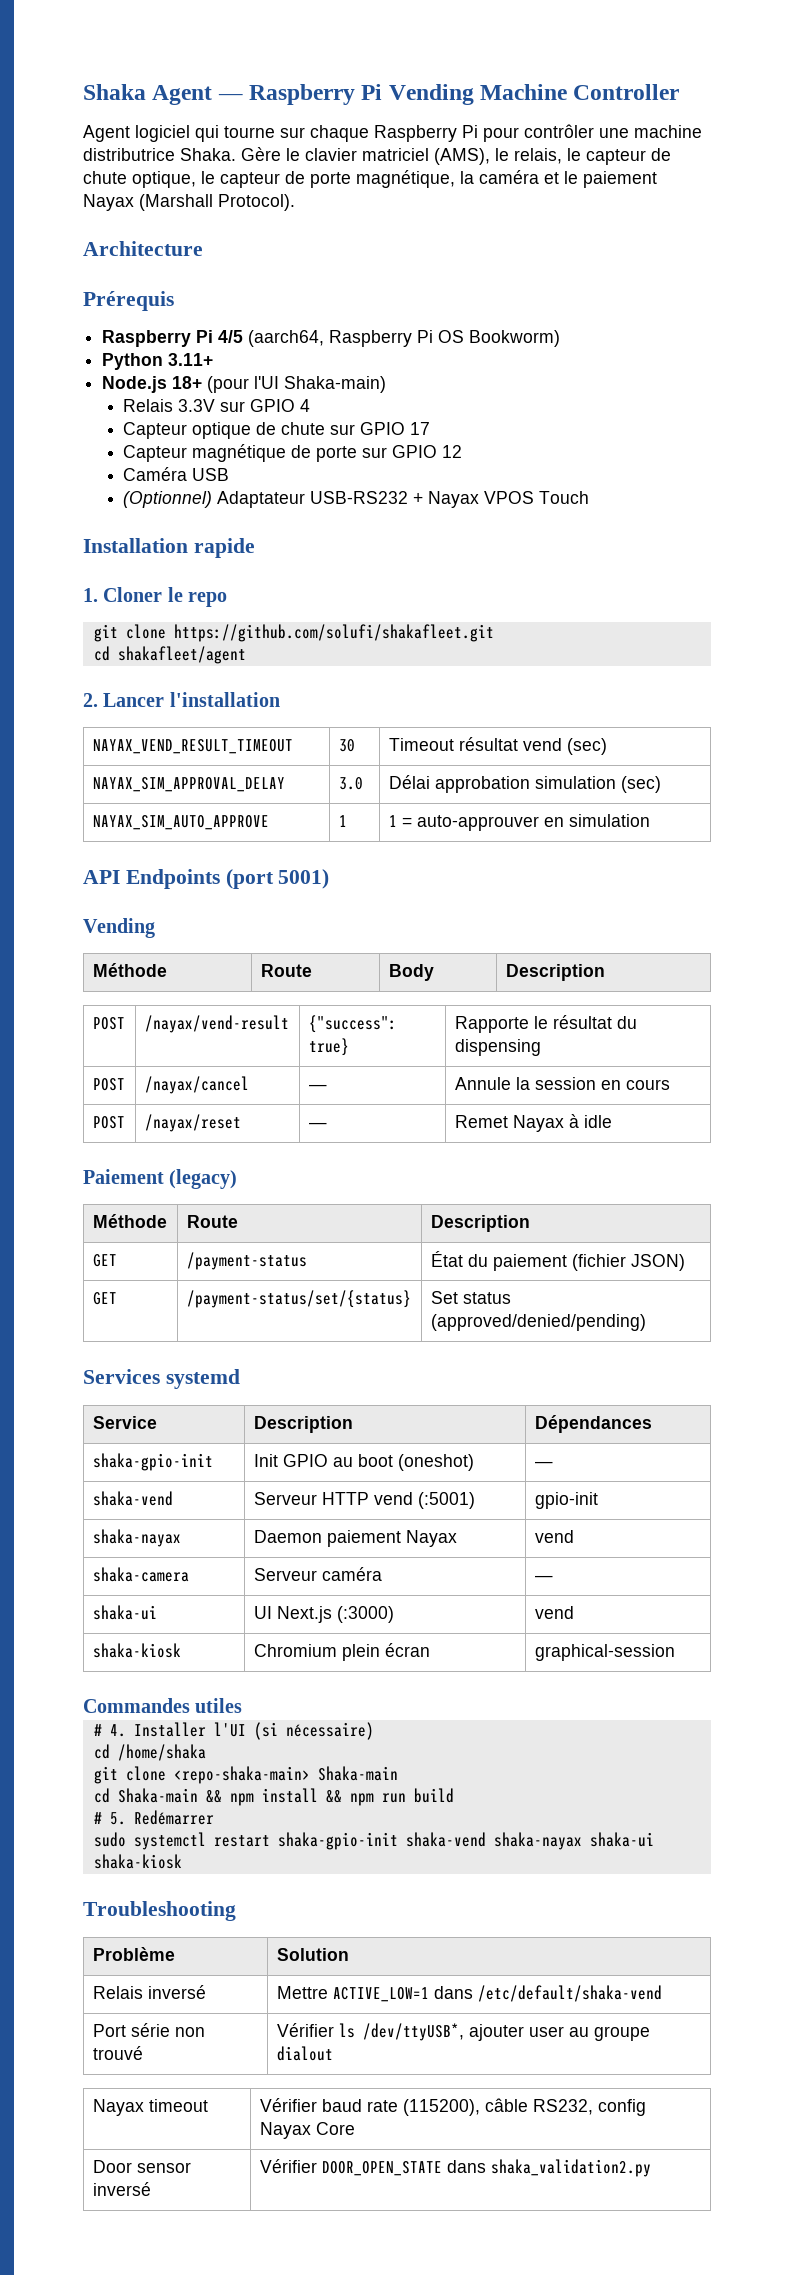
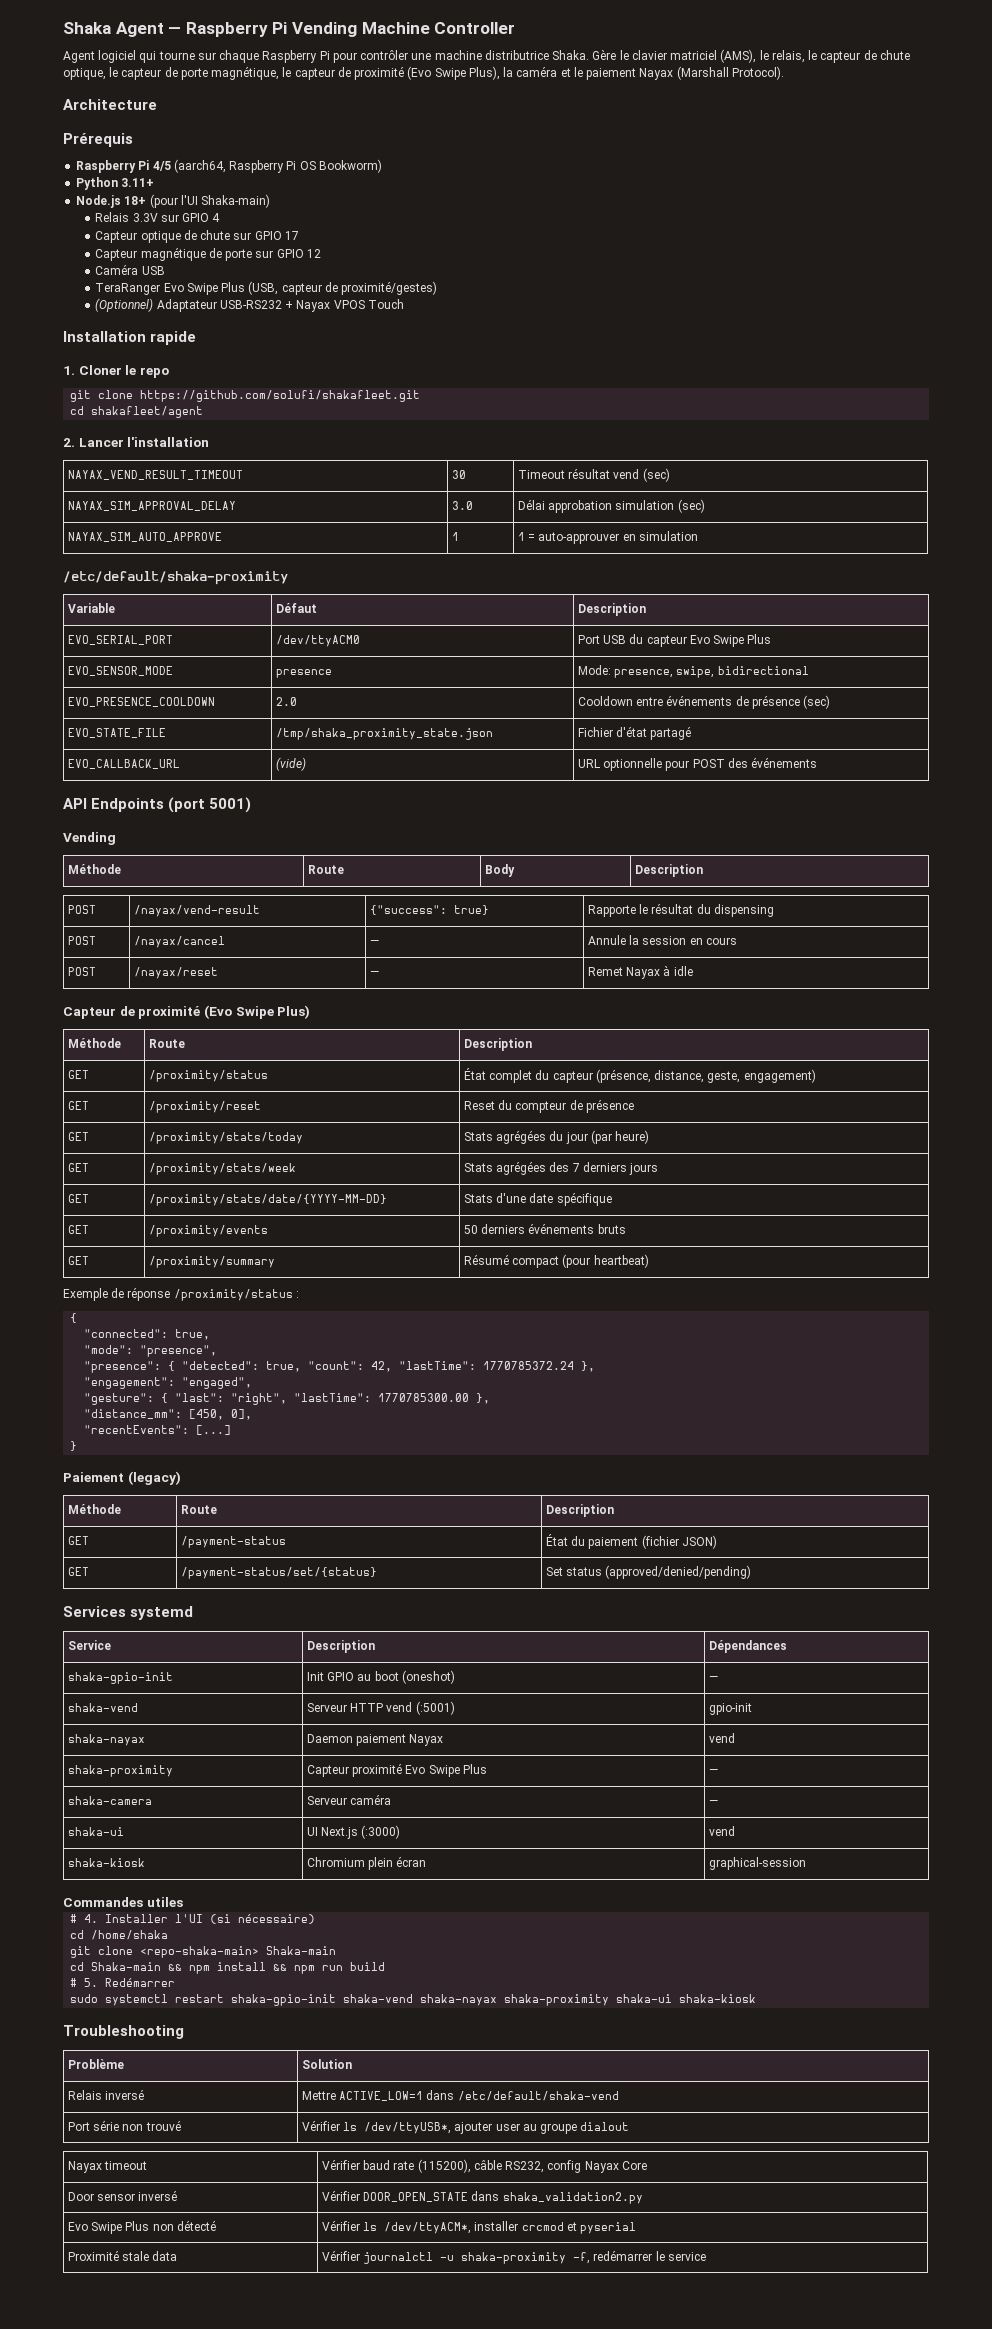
(455, 179) none -> [282,66,500,80] le capteur de proximité (Evo Swipe Plus),
(230, 474) none -> [95,281,438,295] // TeraRanger Evo Swipe Plus (USB, capteur de proximité/gestes)
(650, 820) none -> [63,571,288,585] [68,603,116,613] [276,603,318,613] [578,603,647,616] [68,635,174,645] [276,635,361,647] [578,634,772,647] [68,666,174,676] [276,669,333,678] [578,665,809,678] [68,697,216,707] [276,697,298,706] [578,695,831,709] [68,728,167,738] [276,728,494,740] [578,726,692,740] [68,759,181,769] [276,757,307,771] [578,757,818,771] // /etc/default/shaka-proximity // Variable | Défaut | Description // EVO_SERIAL_PORT | /dev/ttyACM0 | Port USB du capteur Evo Swipe Plus // EVO_SENSOR_MODE | presence | Mode: presence, swipe, bidirectional // EVO_PRESENCE_COOLDOWN | 2.0 | Cooldown entre événements de présence (sec) // EVO_STATE_FILE | /tmp/shaka_proximity_state.json | Fichier d'état partagé // EVO_CALLBACK_URL | (vide) | URL optionnelle pour POST des événements
(612, 1121) none -> [63,1005,311,1019] [68,1038,122,1048] [149,1039,186,1048] [464,1038,533,1051] [68,1070,90,1079] [149,1070,269,1082] [464,1068,816,1083] [68,1101,90,1110] [149,1101,262,1113] [464,1099,634,1113] [68,1132,90,1141] [149,1132,304,1144] [464,1130,650,1144] [68,1163,90,1172] [149,1163,297,1175] [464,1161,659,1175] [68,1194,90,1203] [149,1194,388,1206] [464,1192,612,1206] [68,1225,90,1234] [149,1225,269,1237] [464,1223,626,1234] [68,1256,90,1265] [149,1256,276,1268] [464,1254,649,1268] [63,1287,299,1301] [70,1313,78,1323] [84,1329,211,1340] [84,1345,218,1357] [84,1361,596,1373] [84,1377,253,1389] [84,1393,491,1405] [84,1409,253,1420] [84,1425,232,1435] [70,1441,78,1451] // Capteur de proximité (Evo Swipe Plus) // Méthode | Route | Description // GET | /proximity/status | État complet du capteur (présence, distance, geste, engagement) // GET | /proximity/reset | Reset du compteur de présence // GET | /proximity/stats/today | Stats agrégées du jour (par heure) // GET | /proximity/stats/week | Stats agrégées des 7 derniers jours // GET | /proximity/stats/date/{YYYY-MM-DD} | Stats d'une date spécifique // GET | /proximity/events | 50 derniers événements bruts // GET | /proximity/summary | Résumé compact (pour heartbeat) // Exemple de réponse /proximity/status : // { // "connected": true, // "mode": "presence", // "presence": { "detected": true, "count": 42, "lastTime": 1770785372.24 }, // "engagement": "engaged", // "gesture": { "last": "right", "lastTime": 1770785300.00 }, // "distance_mm": [450, 0], // "recentEvents": [...] // }
(574, 1536) none -> [68,1765,174,1777] [307,1763,487,1777] [709,1769,719,1774] // shaka-proximity | Capteur proximité Evo Swipe Plus | —
(582, 1841) none -> [504,1994,610,2006] shaka-proximity
(651, 2168) none -> [68,2220,216,2234] [322,2220,637,2234] [68,2250,178,2261] [322,2250,706,2264] // Evo Swipe Plus non détecté | Vérifier ls /dev/ttyACM*, installer crcmod et pyserial // Proximité stale data | Vérifier journalctl -u shaka-proximity -f, redémarrer le service

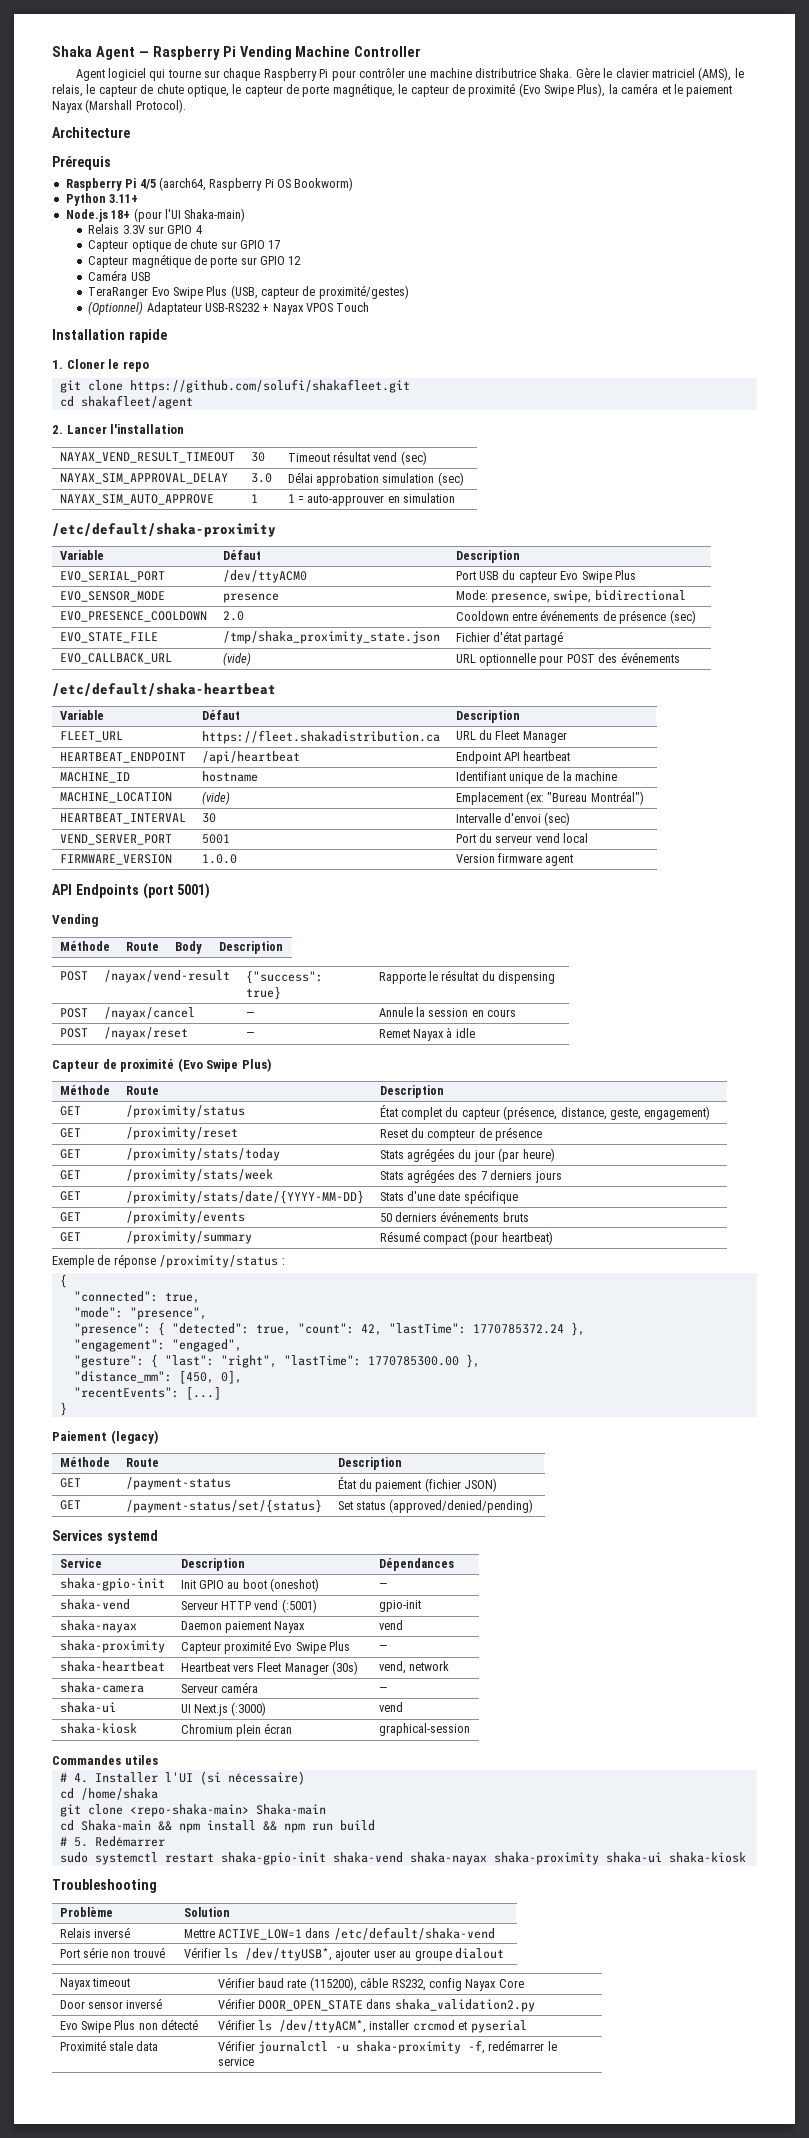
(818, 762) none -> [52,683,276,696] [59,710,104,720] [201,710,240,720] [455,710,520,723] [59,731,123,742] [201,730,440,744] [455,730,567,743] [59,752,186,763] [201,751,300,764] [455,751,571,764] [59,772,130,783] [201,771,258,782] [455,771,618,784] [59,792,172,803] [201,791,230,805] [455,791,644,805] [59,813,186,824] [201,813,216,823] [455,812,571,826] [59,834,172,845] [201,834,230,844] [455,833,589,843] [59,854,172,865] [201,854,237,864] [455,853,574,866] // /etc/default/shaka-heartbeat // Variable | Défaut | Description // FLEET_URL | https://fleet.shakadistribution.ca | URL du Fleet Manager // HEARTBEAT_ENDPOINT | /api/heartbeat | Endpoint API heartbeat // MACHINE_ID | hostname | Identifiant unique de la machine // MACHINE_LOCATION | (vide) | Emplacement (ex: "Bureau Montréal") // HEARTBEAT_INTERVAL | 30 | Intervalle d'envoi (sec) // VEND_SERVER_PORT | 5001 | Port du serveur vend local // FIRMWARE_VERSION | 1.0.0 | Version firmware agent
(719, 1771) none -> [59,1661,165,1672] [180,1661,359,1675] [378,1661,450,1674] // shaka-heartbeat | Heartbeat vers Fleet Manager (30s) | vend, network

